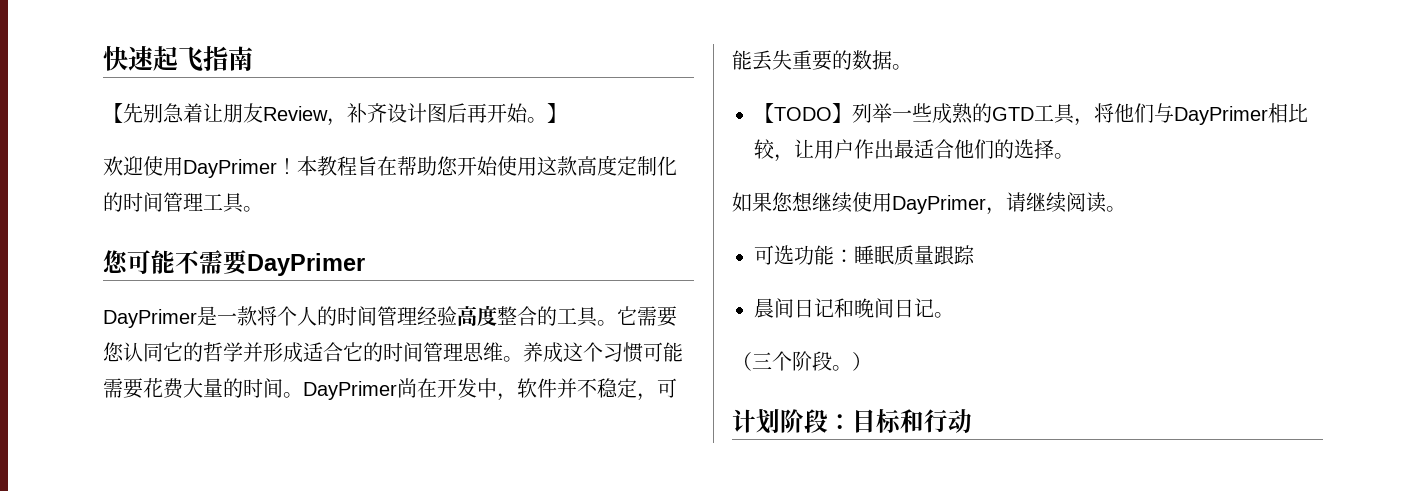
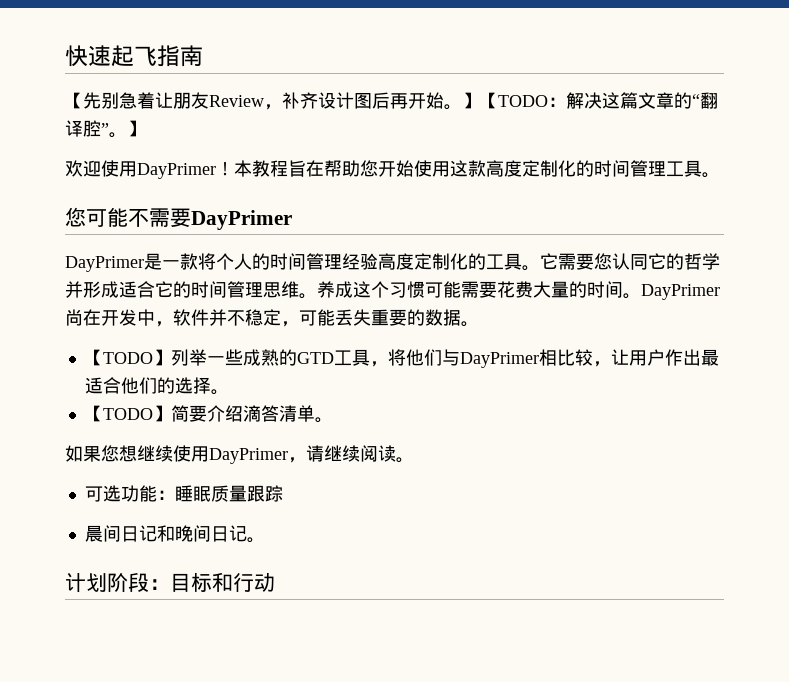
(567, 113) none -> [480,92,718,109] [65,120,145,138] 【TODO：解决这篇文章的“翻译腔”。】
[497,306,537,326] 整合 -> [414,253,468,270] 定制化
(1074, 156) none -> [84,405,333,423] // 【TODO】简要介绍滴答清单。
[732,351,872,371] // （三个阶段。） -> (265, 540) none

